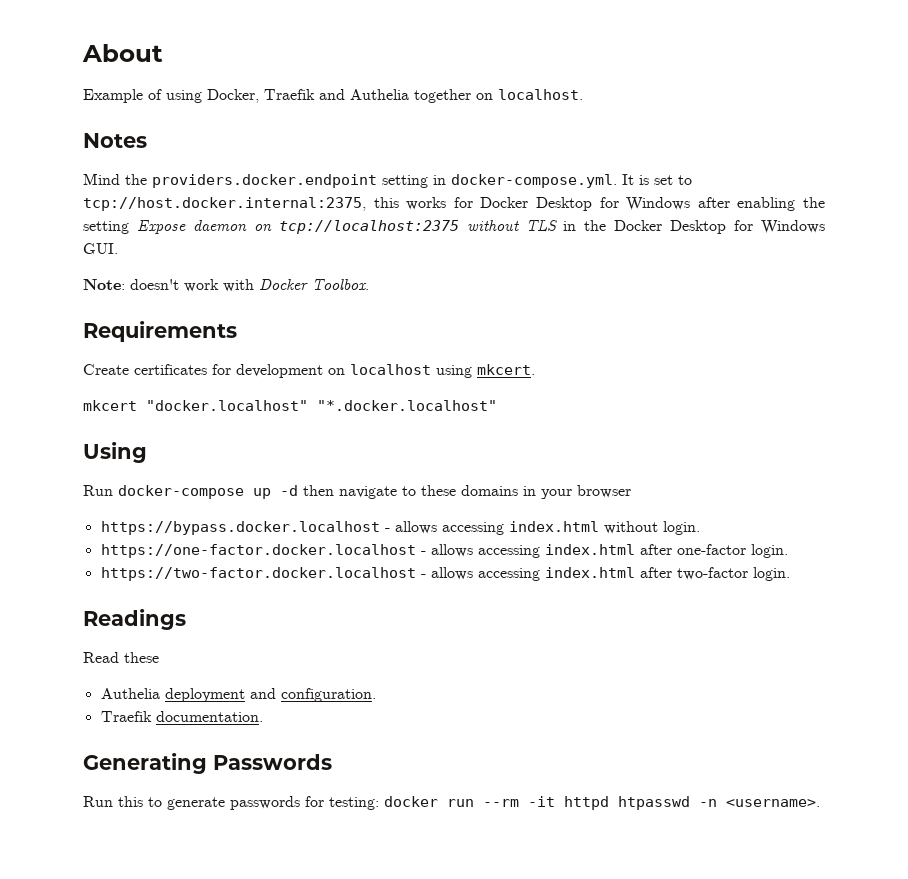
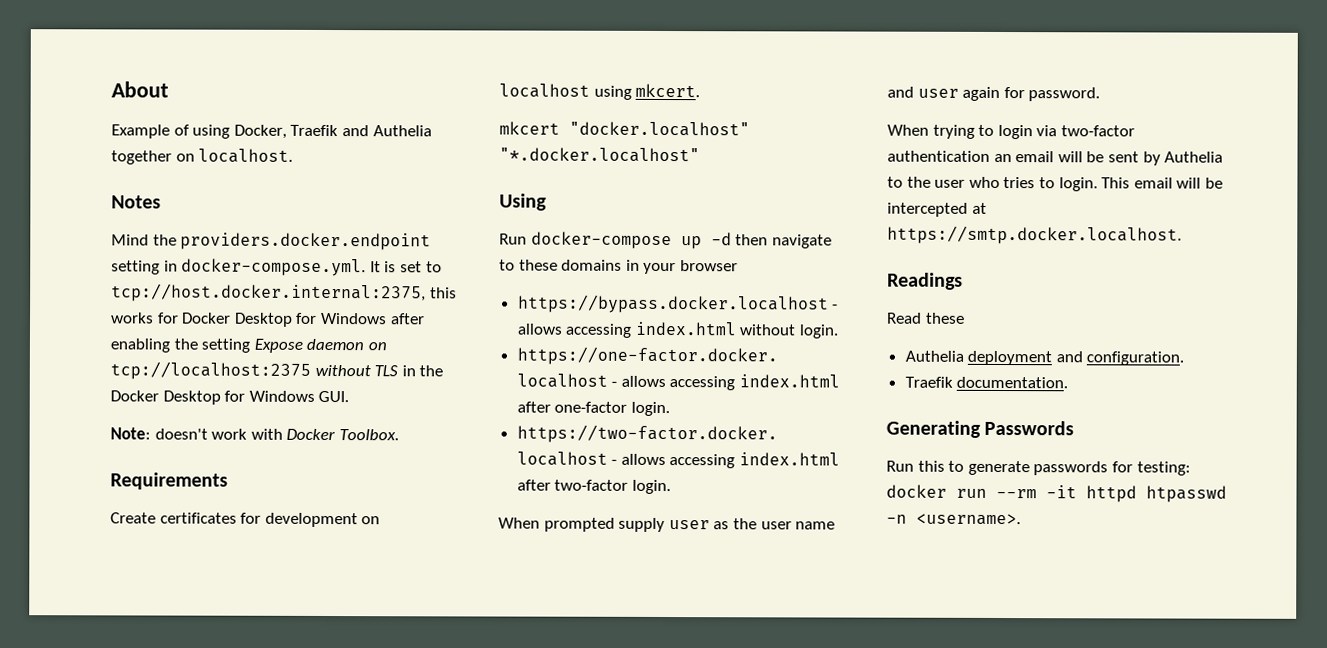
(790, 574) none -> [498,517,836,533] [887,86,1101,102] [887,124,1135,140] [887,150,1224,166] [887,176,1223,192] [887,202,987,217] [887,225,1182,245] // When prompted supply user as the user name and user again for password. // When trying to login via two-factor authentication an email will be sent by Authelia to the user who tries to login. This email will be intercepted at https://smtp.docker.localhost.

